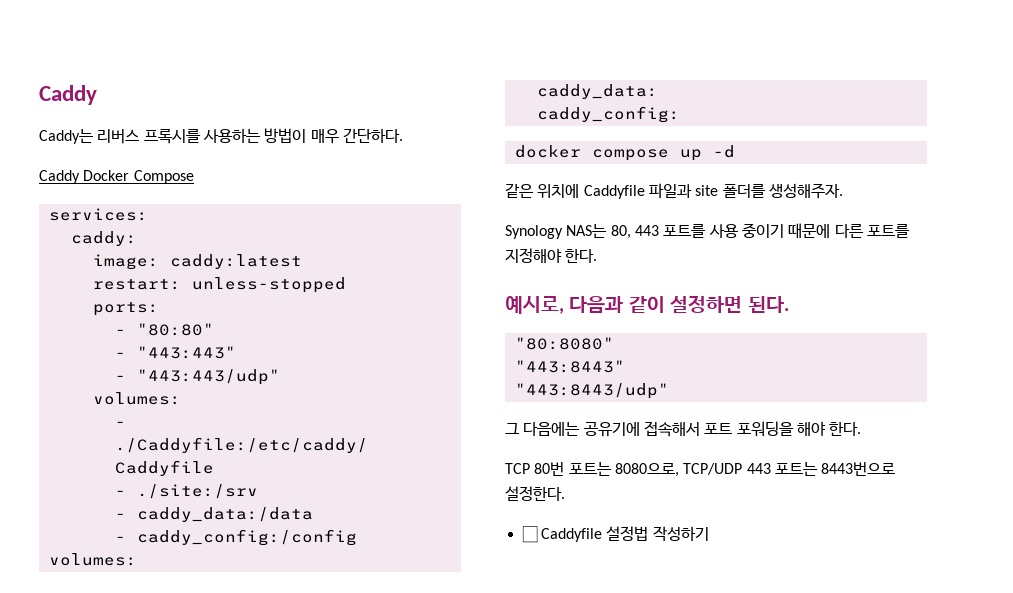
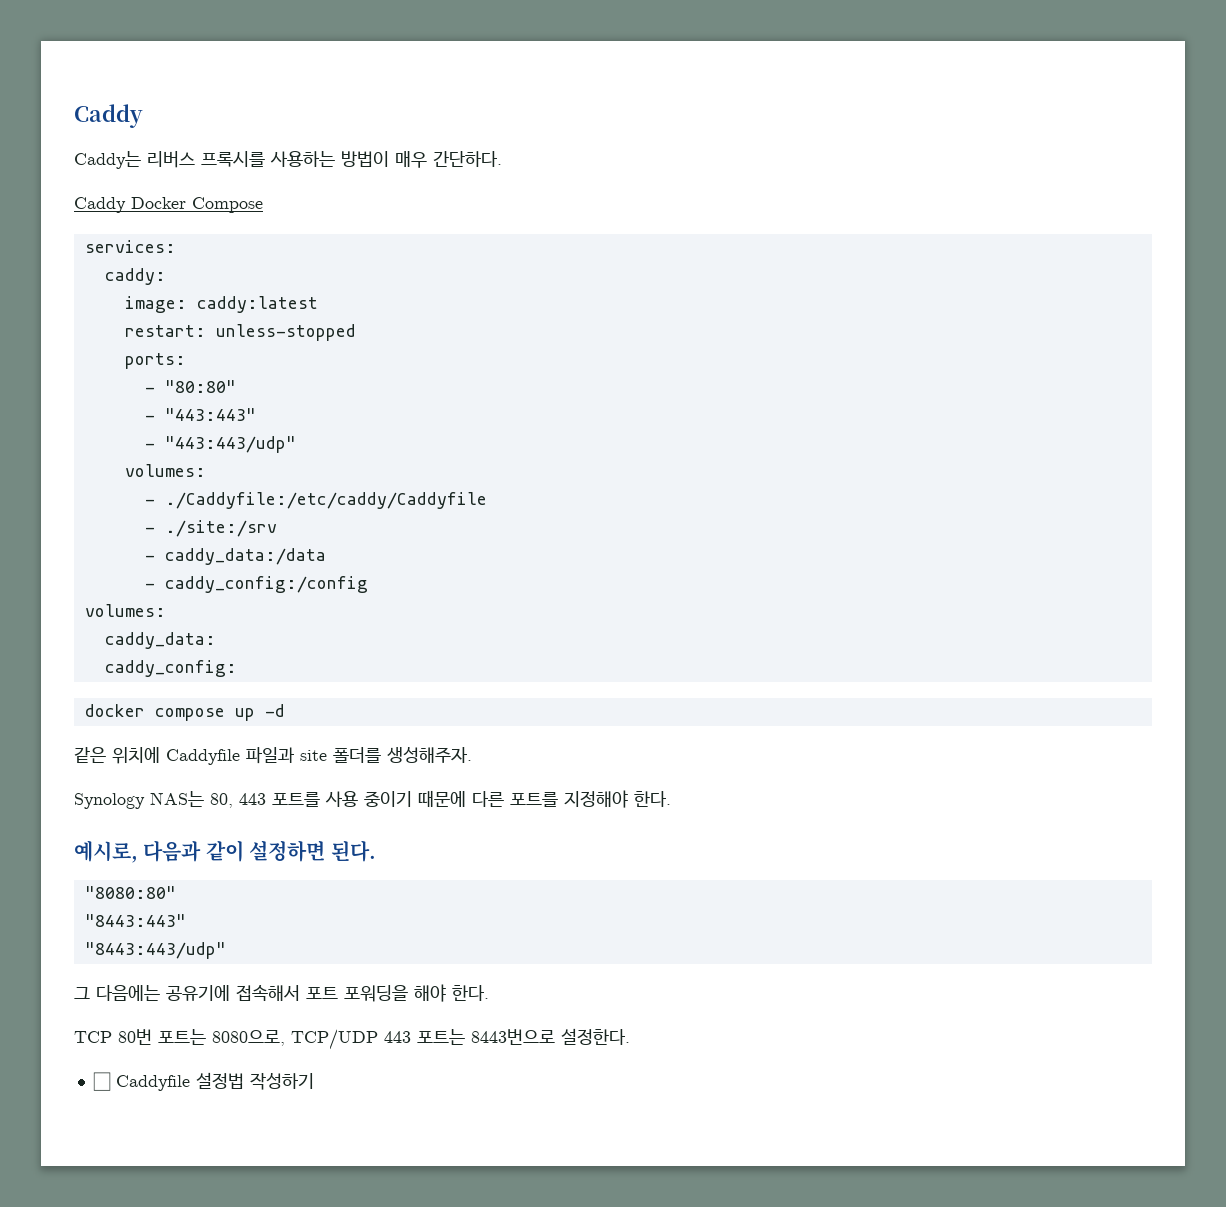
[514,337,614,350] [514,360,625,373] [514,383,669,399] "80:8080" // "443:8443" // "443:8443/udp" -> [84,886,176,899] [84,914,186,927] [84,942,226,959] "8080:80" // "8443:443" // "8443:443/udp"

